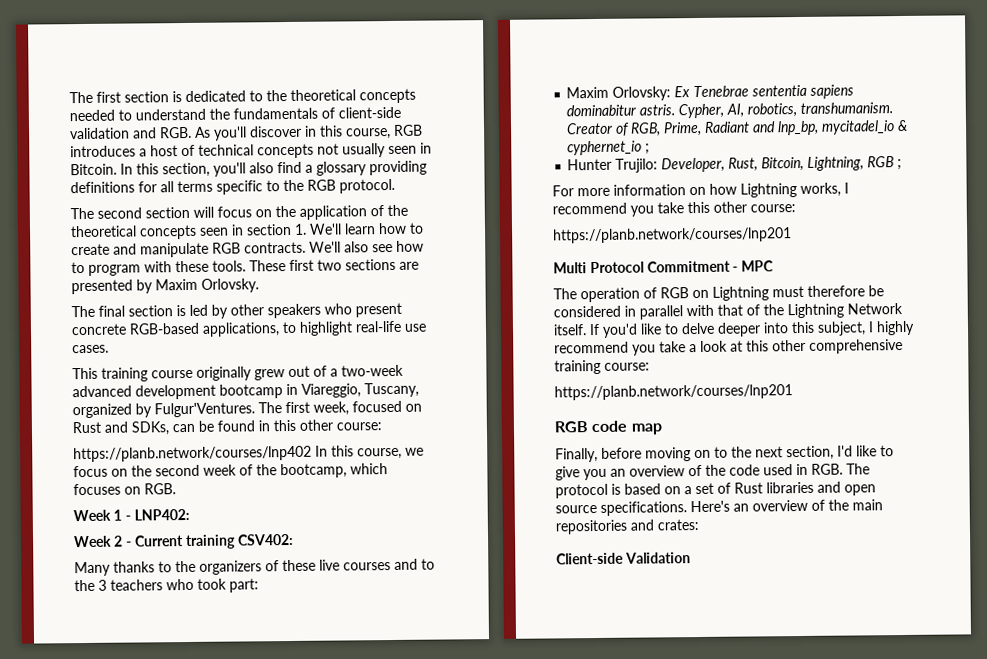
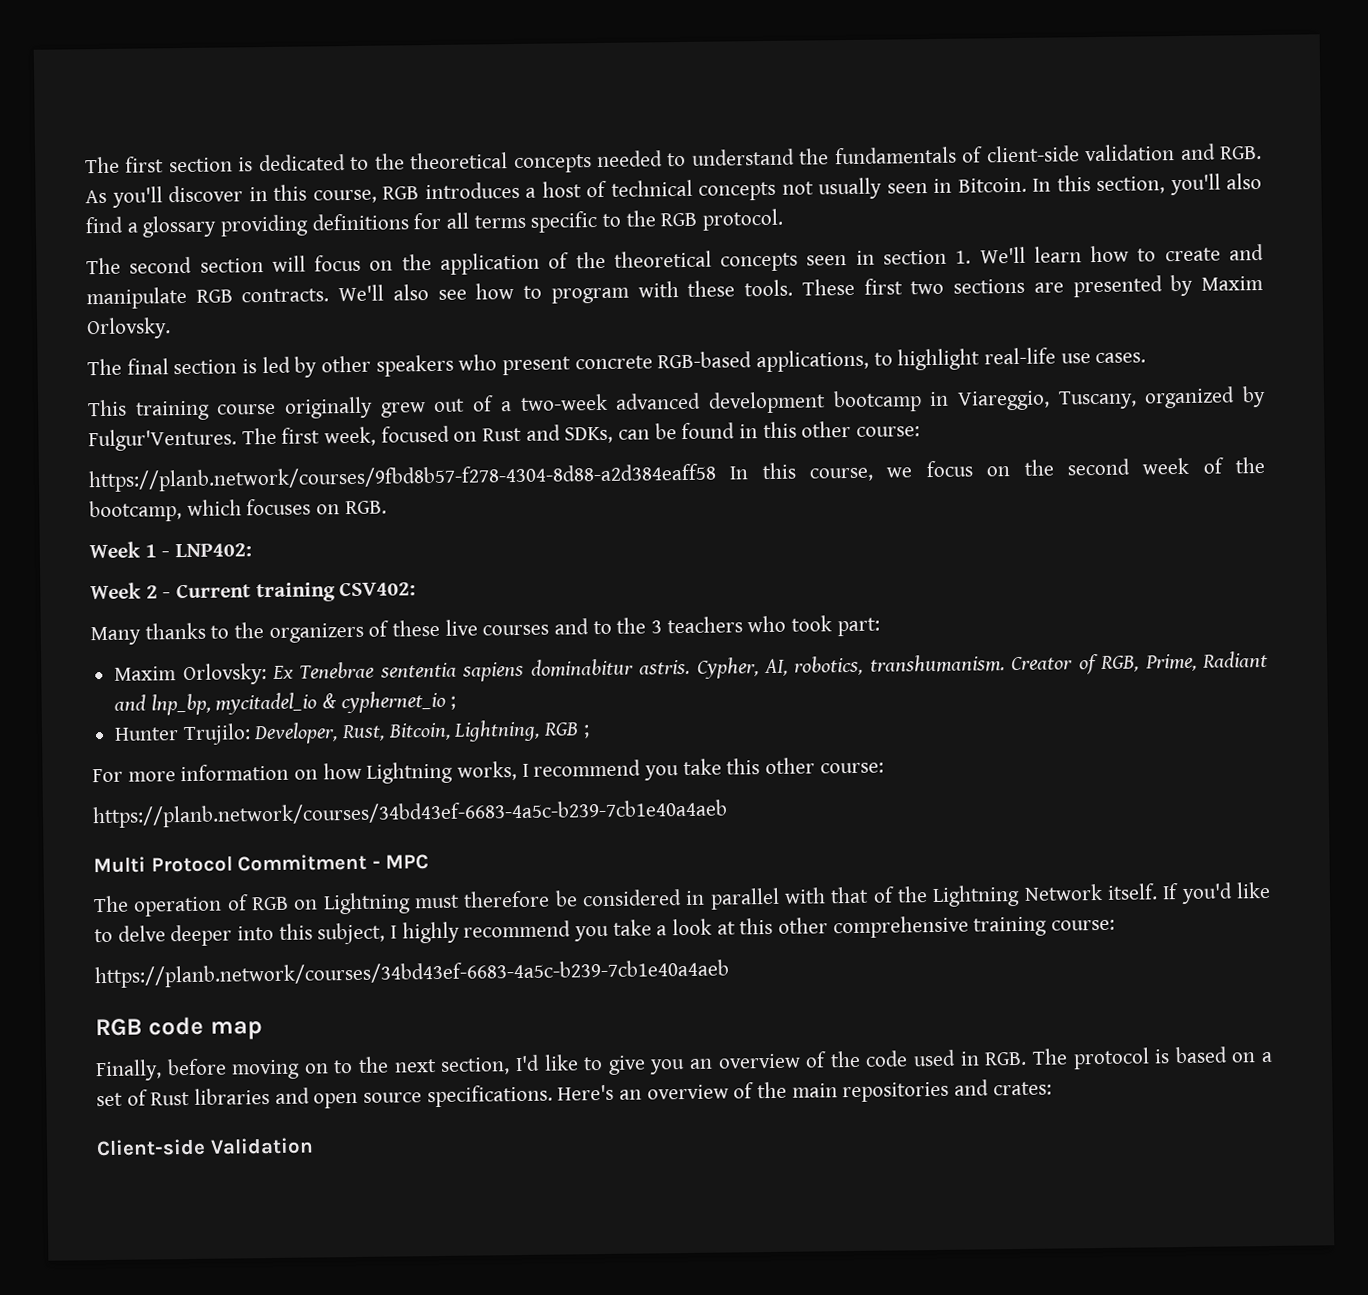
[73,445,312,463] https://planb.network/courses/lnp402 -> [88,463,717,493] https://planb.network/courses/9fbd8b57-f278-4304-8d88-a2d384eaff58
[553,227,792,244] https://planb.network/courses/lnp201 -> [92,799,728,829] https://planb.network/courses/34bd43ef-6683-4a5c-b239-7cb1e40a4aeb
[554,384,793,401] https://planb.network/courses/lnp201 -> [94,959,730,989] https://planb.network/courses/34bd43ef-6683-4a5c-b239-7cb1e40a4aeb

